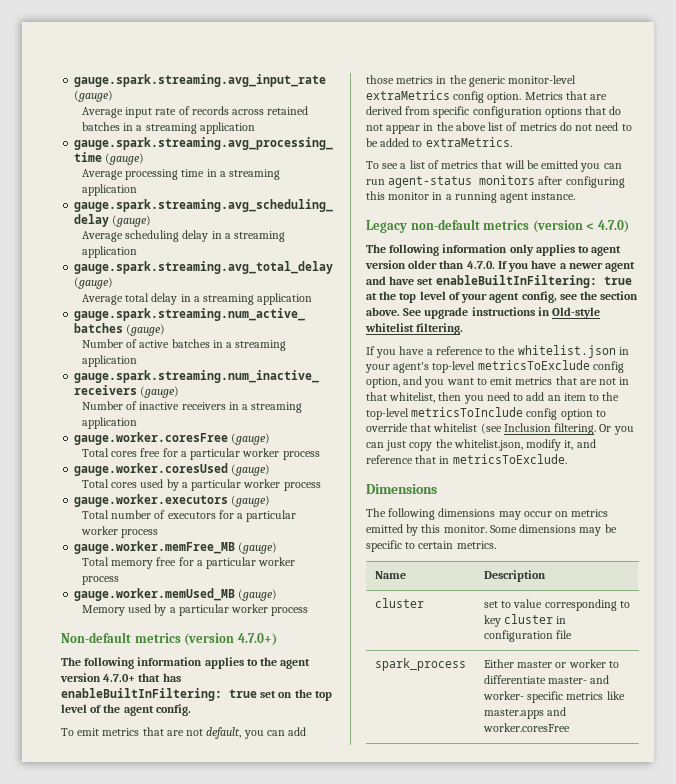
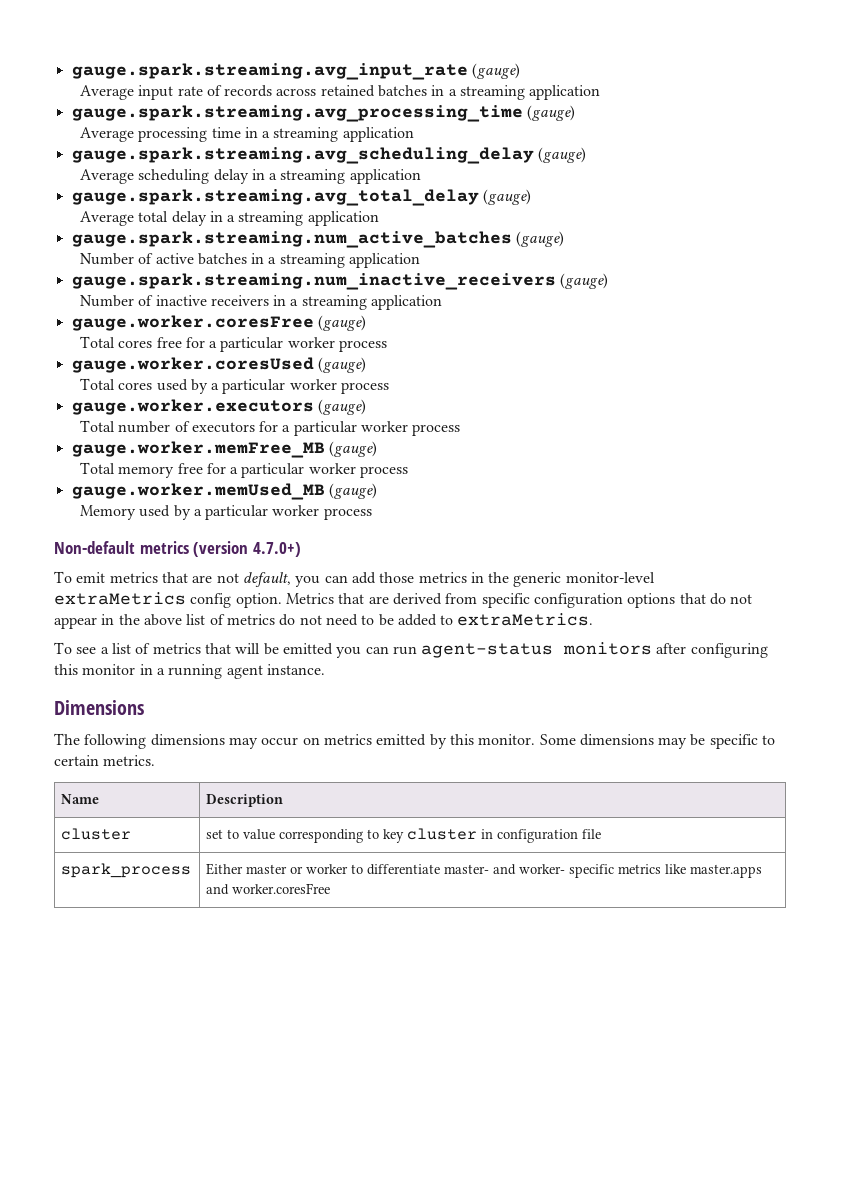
[61,657,311,669] [60,673,181,682] [61,688,332,701] [61,704,191,716] // The following information applies to the agent version 4.7.0+ that has enableBuiltInFiltering: true set on the top level of the agent config. -> (301, 549) none
[366,219,629,233] [366,244,622,256] [365,260,636,272] [366,275,632,288] [366,291,639,303] [366,307,601,319] [365,323,464,335] [366,345,629,358] [365,360,624,373] [366,376,630,388] [366,392,620,404] [366,407,606,420] [366,423,634,435] [366,439,596,451] [366,454,567,464] // Legacy non-default metrics (version < 4.7.0) // The following information only applies to agent version older than 4.7.0. If you have a newer agent and have set enableBuiltInFiltering: true at the top level of your agent config, see the section above. See upgrade instructions in Old-style whitelist filtering. // If you have a reference to the whitelist.json in your agent's top-level metricsToExclude config option, and you want to emit metrics that are not in that whitelist, then you need to add an item to the top-level metricsToInclude config option to override that whitelist (see Inclusion filtering. Or you can just copy the whitelist.json, modify it, and reference that in metricsToExclude. -> (325, 669) none

